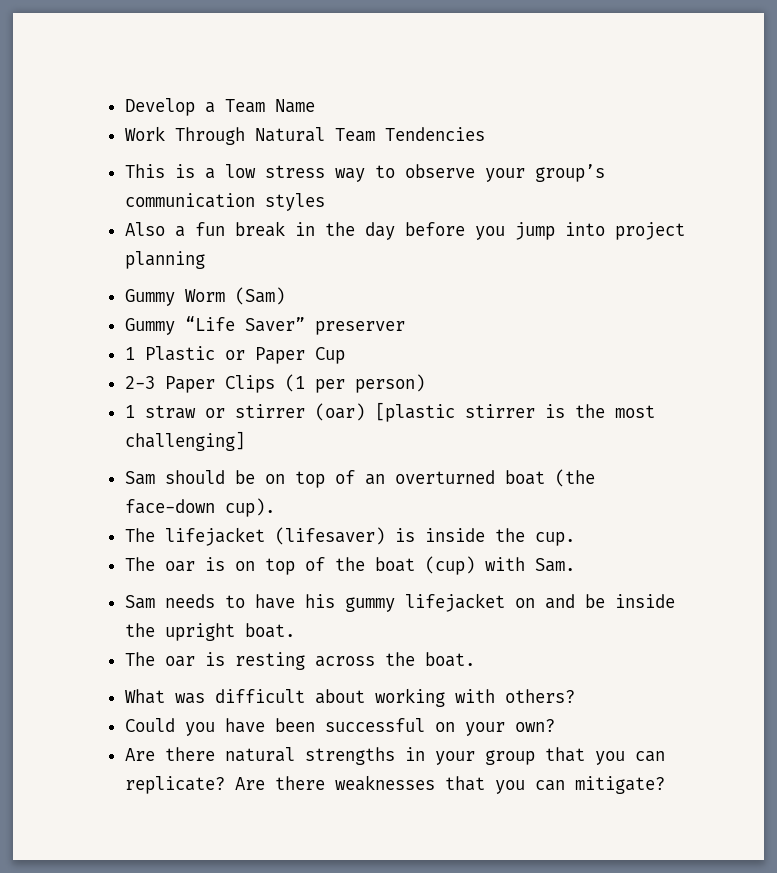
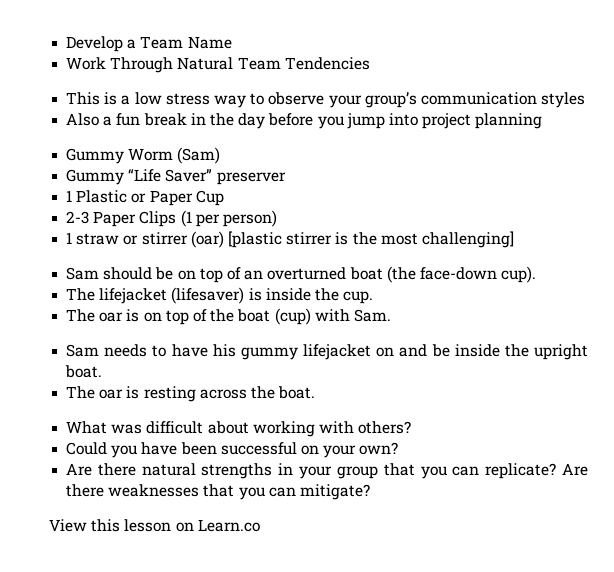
(665, 785) none -> [49,519,260,532] // View this lesson on Learn.co

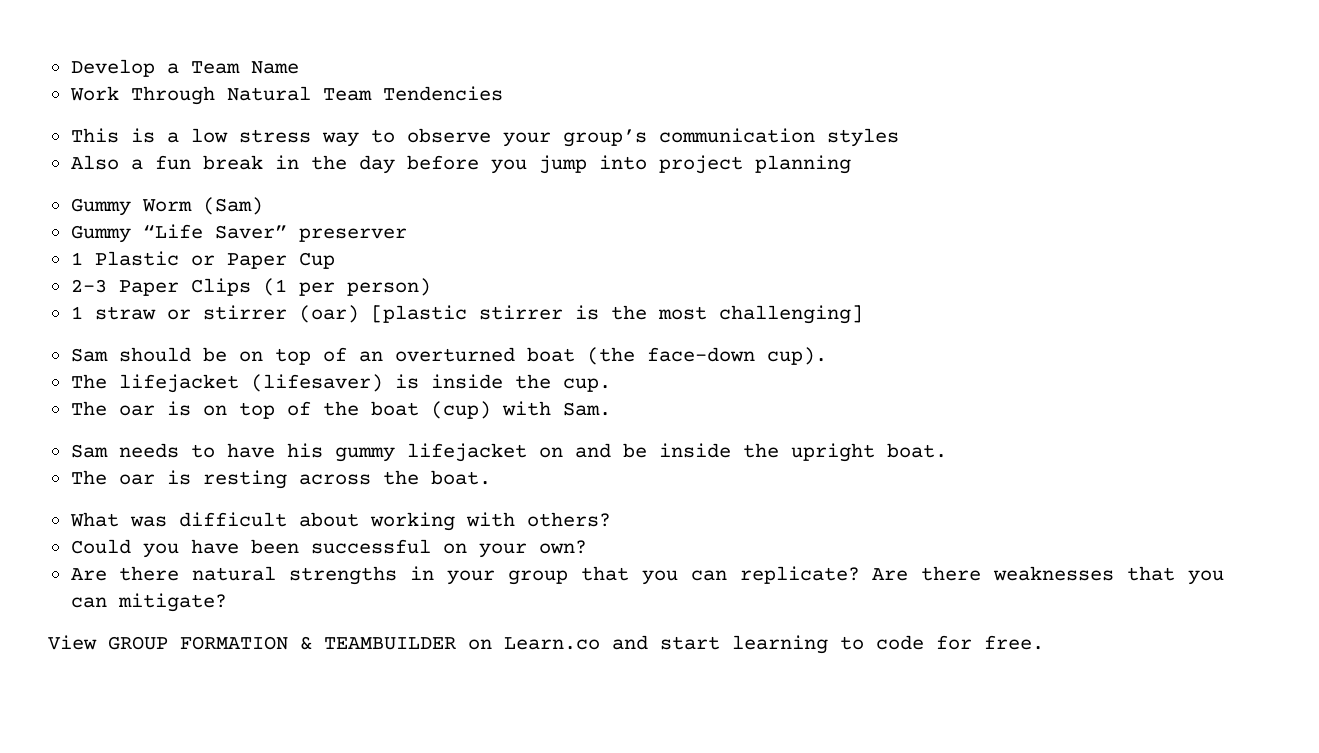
[91,519,260,532] this lesson on Learn.co -> [108,635,1044,654] GROUP FORMATION & TEAMBUILDER on Learn.co and start learning to code for free.

